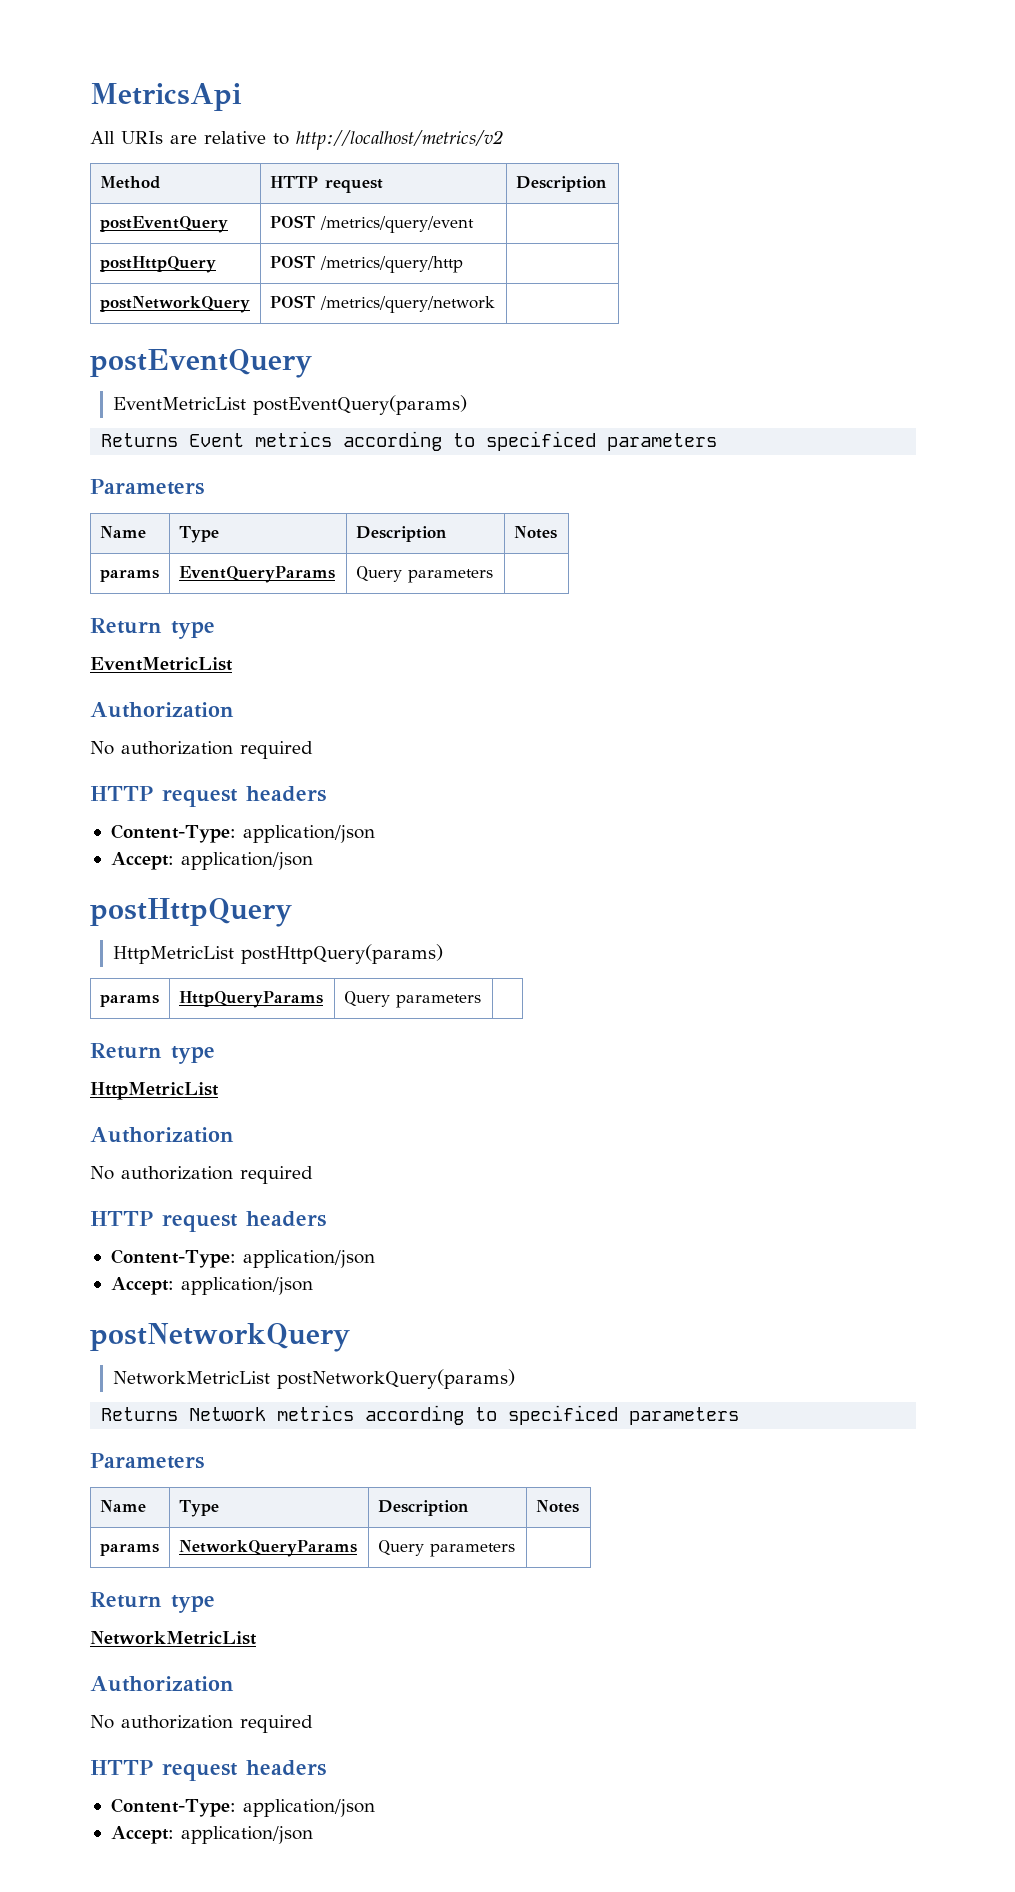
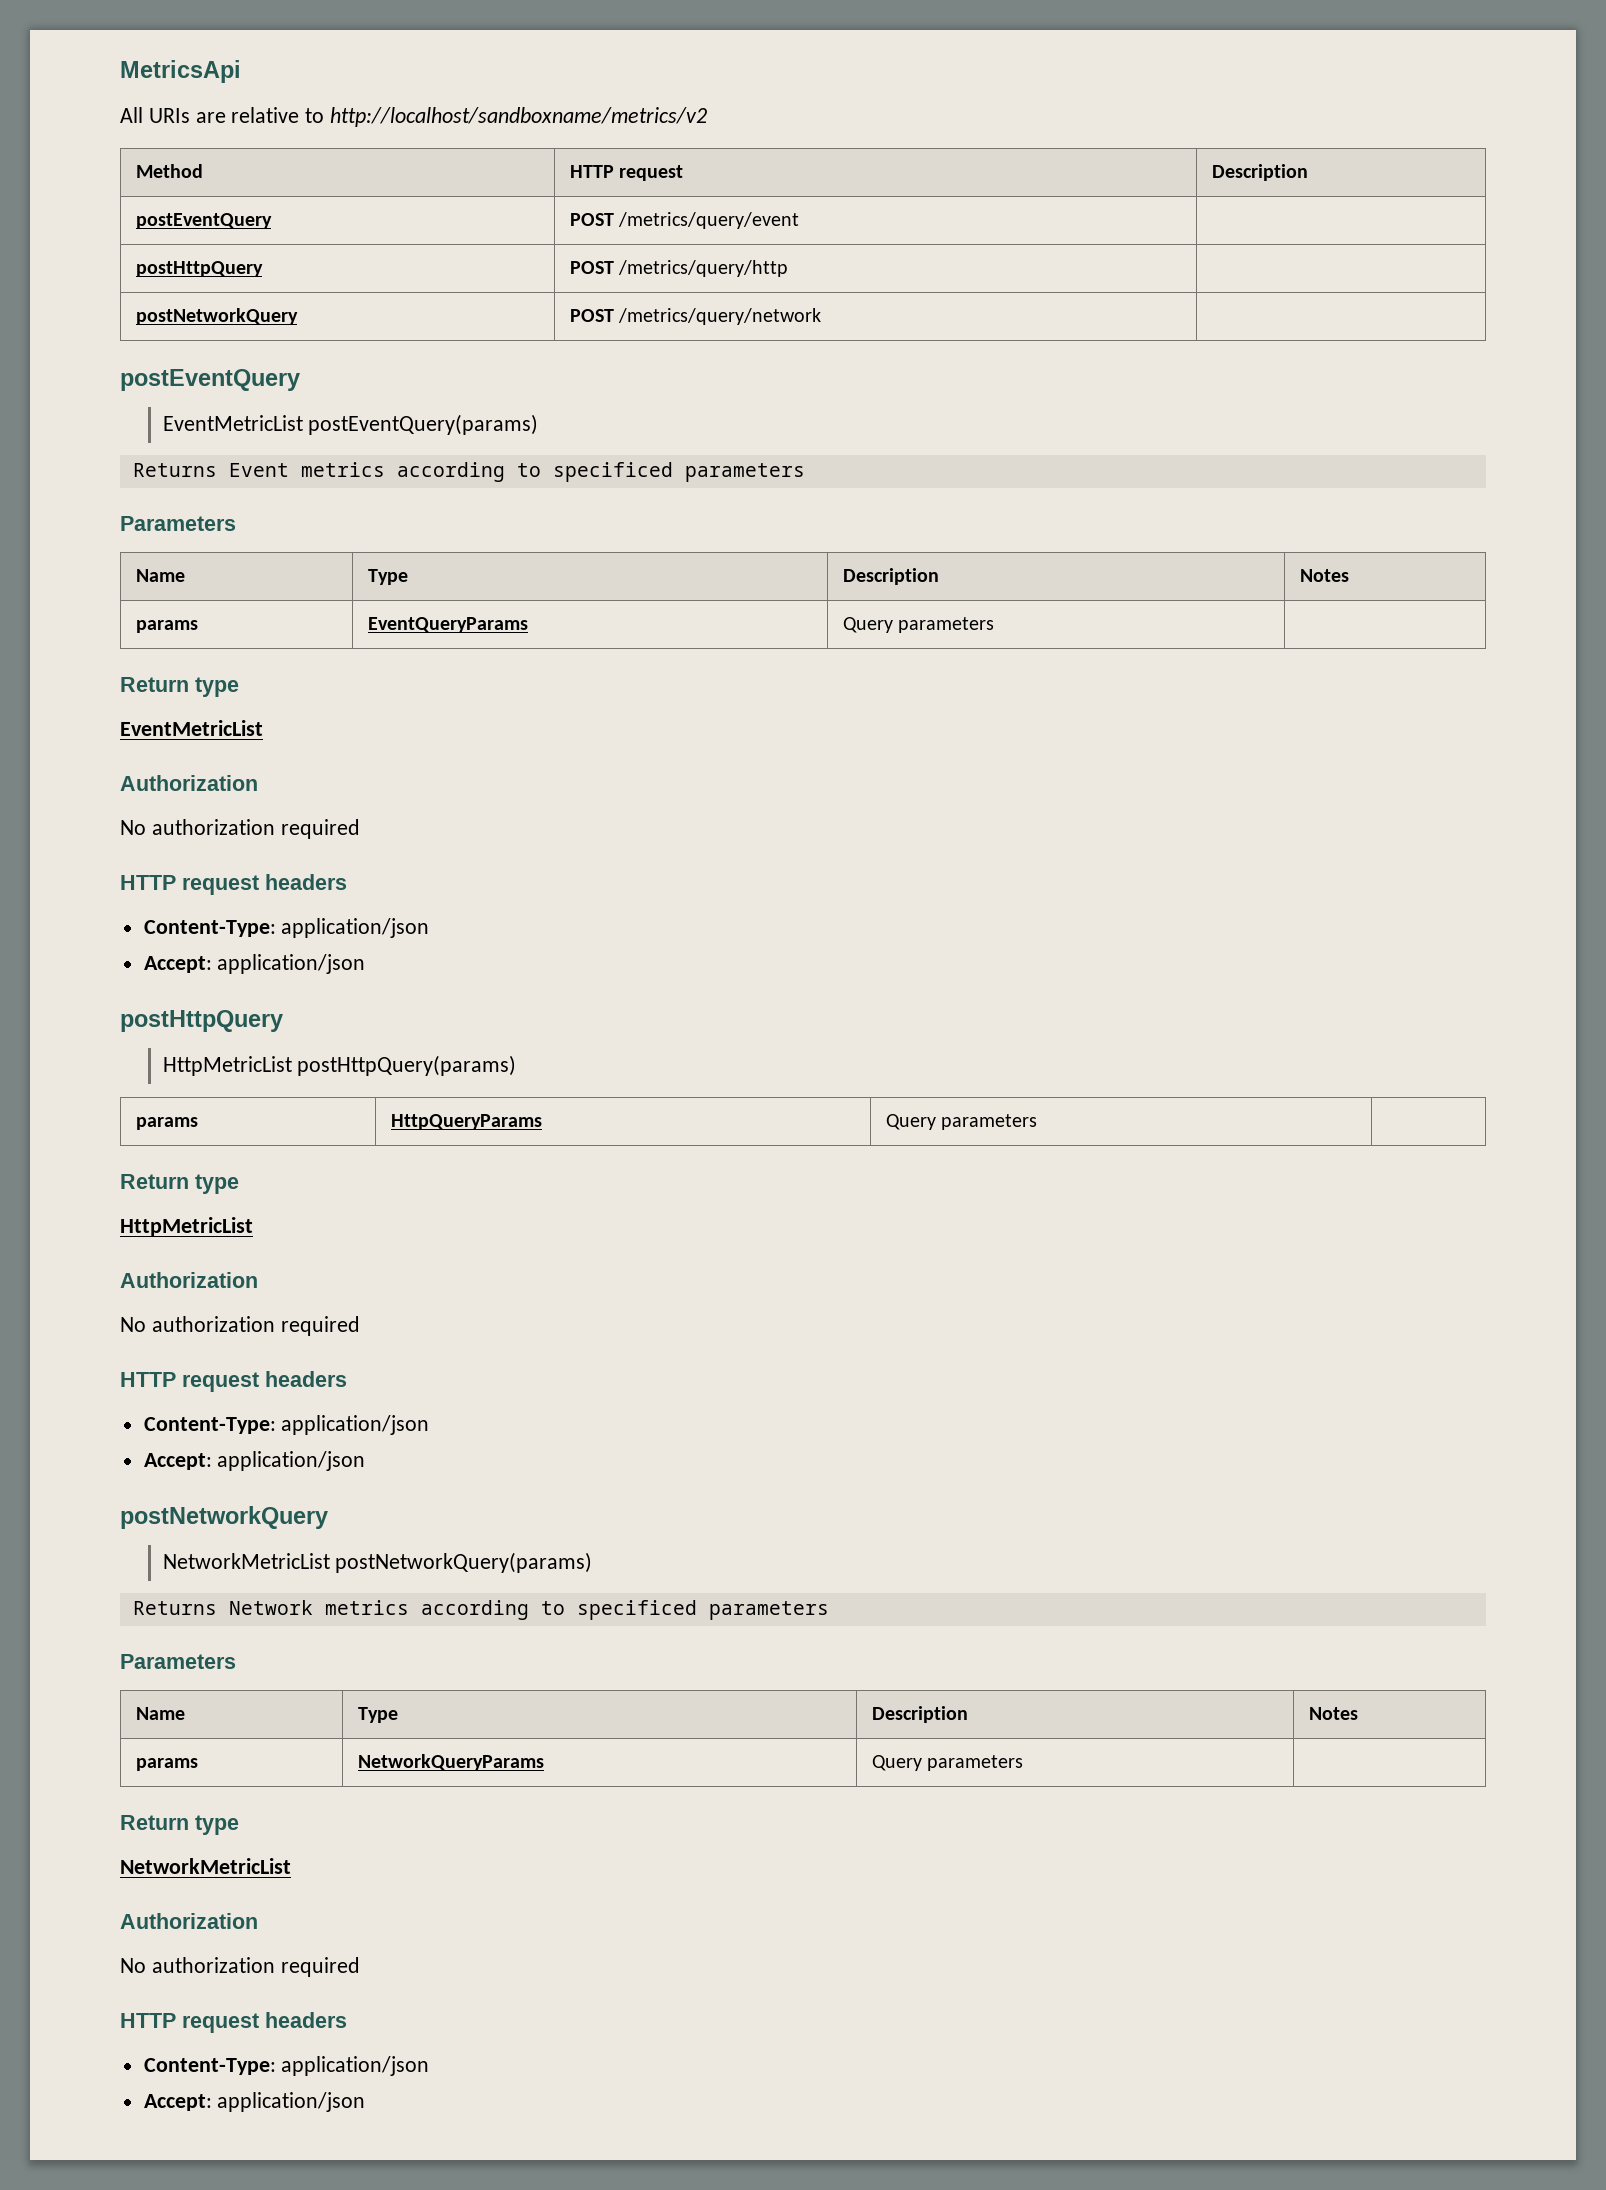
[296,130,504,150] http://localhost/metrics/v2 -> [330,107,708,127] http://localhost/sandboxname/metrics/v2

